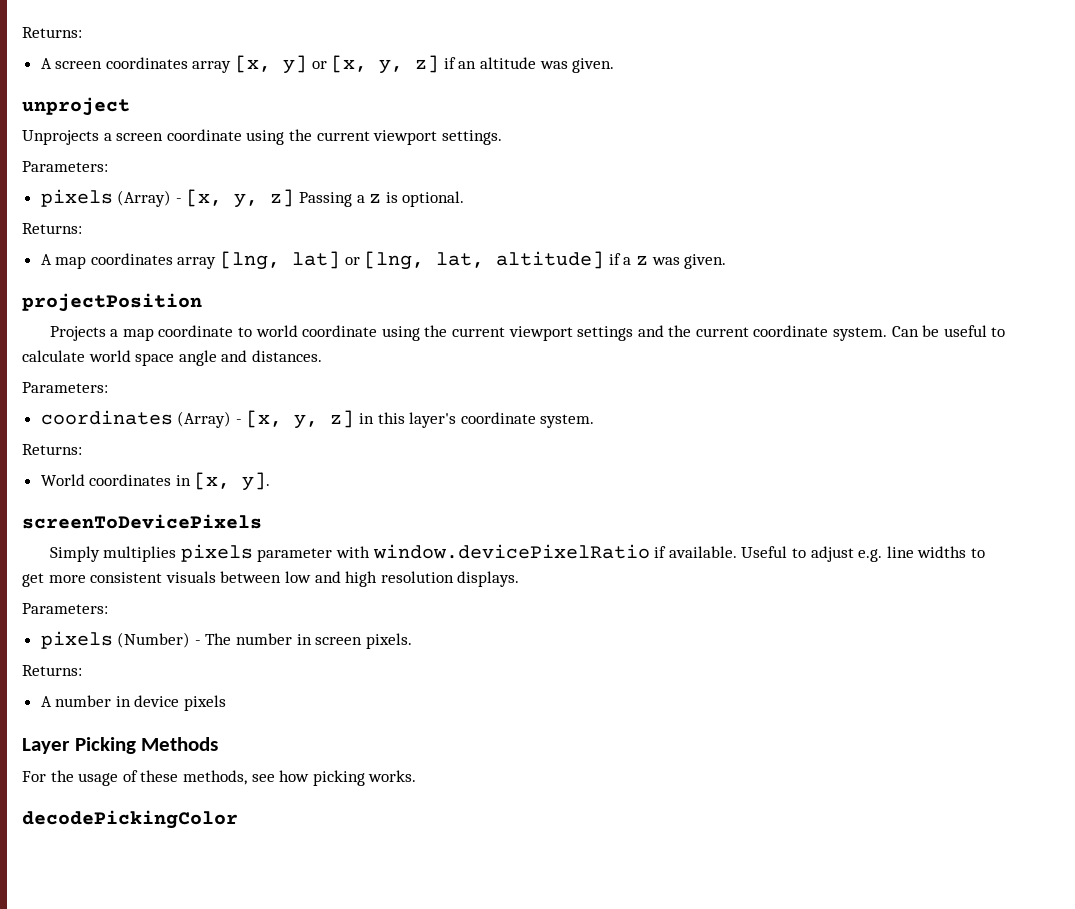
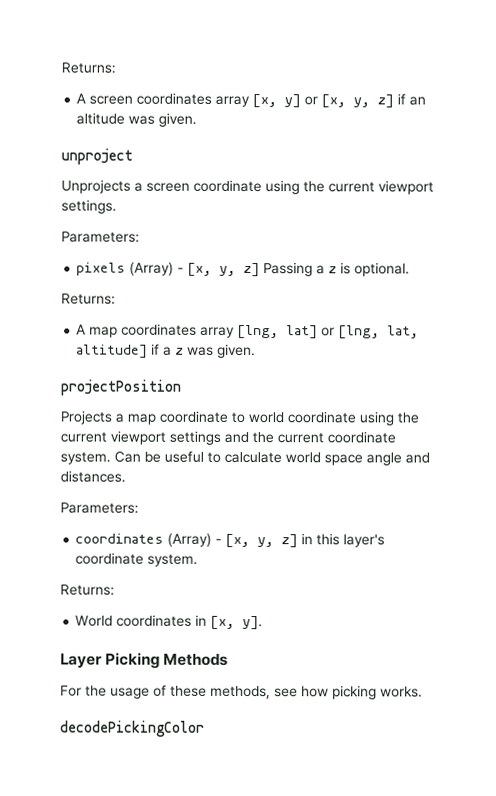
[22,514,262,529] [49,544,985,562] [22,571,520,587] [22,603,108,614] [40,631,412,649] [22,665,82,676] [40,695,227,711] // screenToDevicePixels // Simply multiplies pixels parameter with window.devicePixelRatio if available. Useful to adjust e.g. line widths to get more consistent visuals between low and high resolution displays. // Parameters: // pixels (Number) - The number in screen pixels. // Returns: // A number in device pixels -> (264, 623) none

